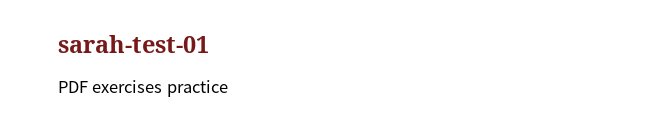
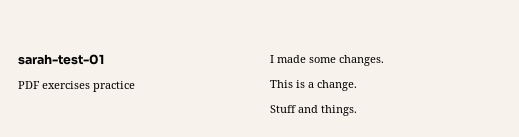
(228, 88) none -> [270,55,384,66] [270,80,357,91] [270,105,357,116] // I made some changes. // This is a change. // Stuff and things.

